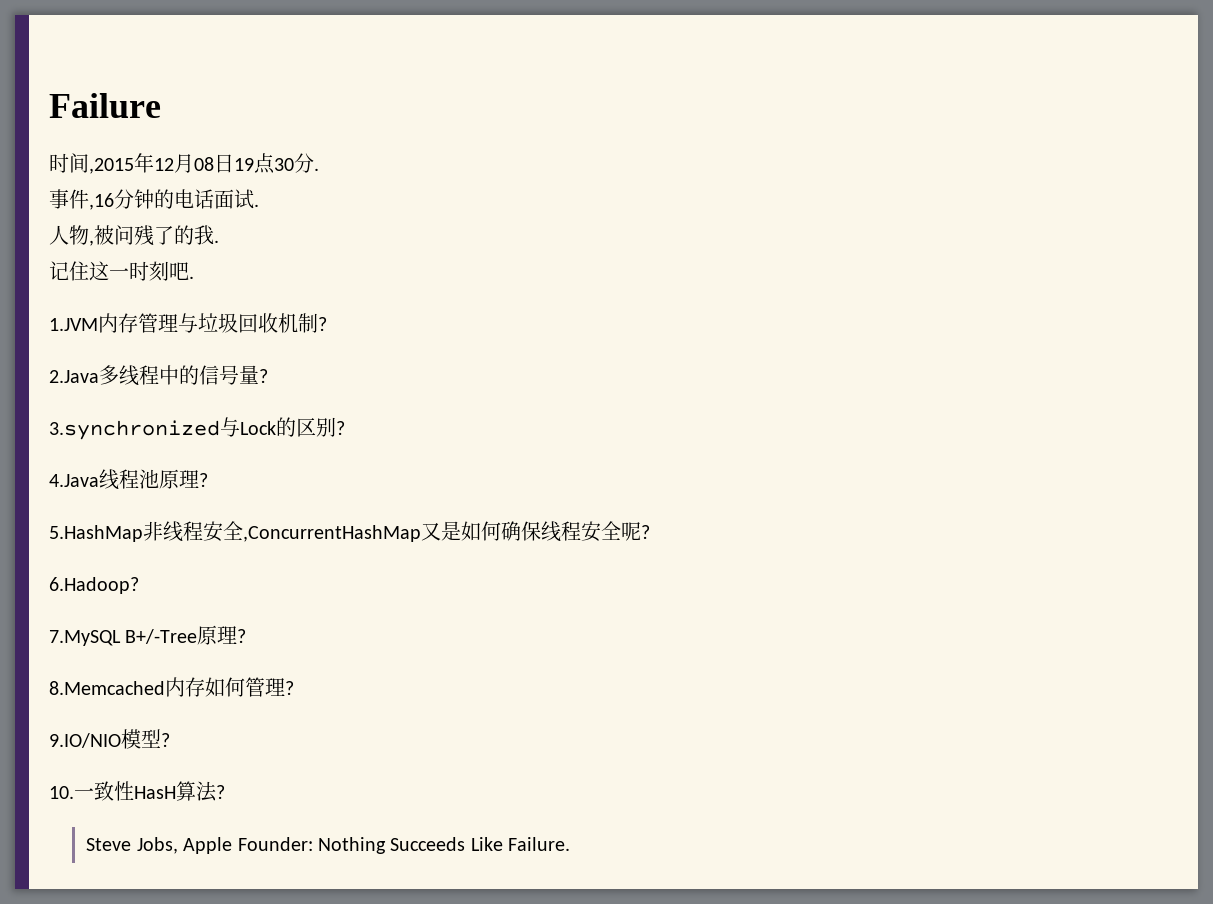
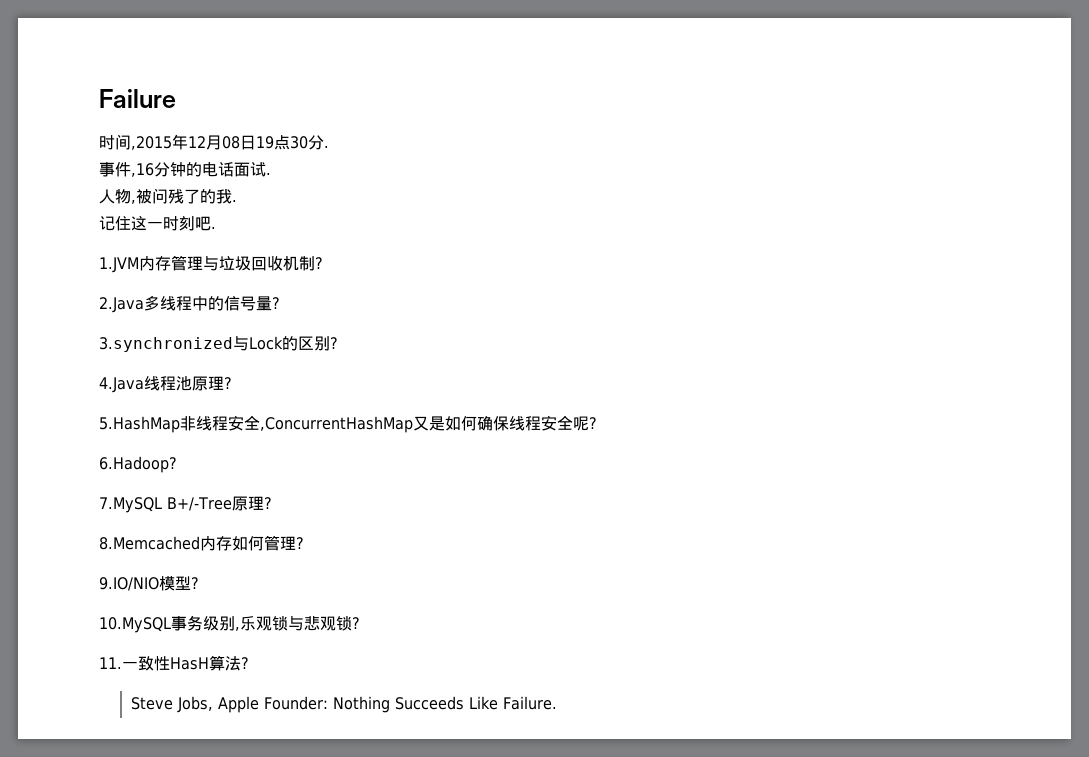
[49,786,74,799] 10. -> [99,615,360,633] [99,657,122,669] 10.MySQL事务级别,乐观锁与悲观锁? // 11.

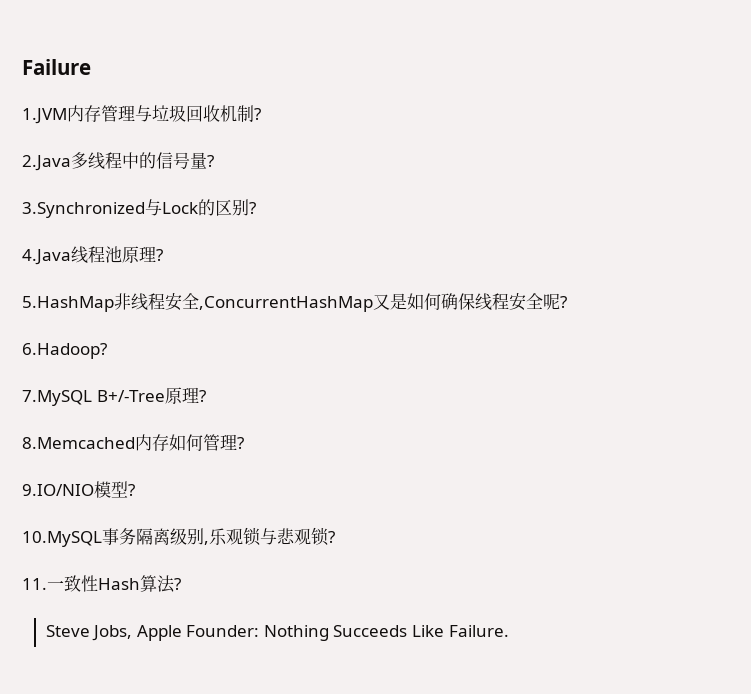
[99,134,329,150] [99,162,271,177] [99,188,237,204] [99,216,216,231] // 时间,2015年12月08日19点30分. // 事件,16分钟的电话面试. // 人物,被问残了的我. // 记住这一时刻吧. -> (91, 67) none
[99,337,233,352] 3.synchronized -> [22,202,145,218] 3.Synchronized
(203, 623) none -> [136,528,170,545] 隔离
[170,657,209,670] HasH -> [98,578,140,590] Hash

